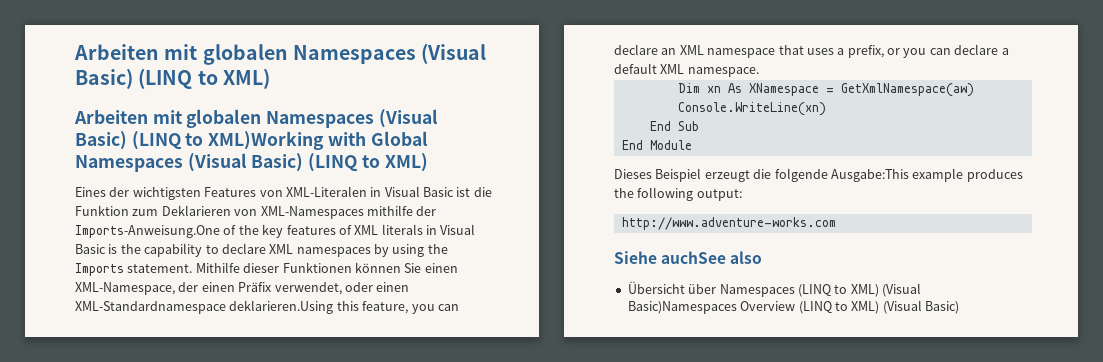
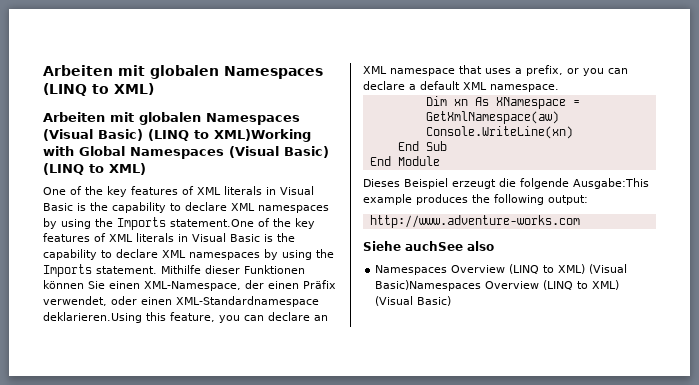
[74,43,487,65] [75,68,133,89] Arbeiten mit globalen Namespaces (Visual Basic) -> [43,65,323,79] Arbeiten mit globalen Namespaces
[75,186,492,200] [75,205,437,219] [75,225,220,238] Eines der wichtigsten Features von XML-Literalen in Visual Basic ist die Funktion zum Deklarieren von XML-Namespaces mithilfe der Imports-Anweisung.One -> [43,186,314,197] [43,202,329,213] [43,217,254,230] One of the key features of XML literals in Visual Basic is the capability to declare XML namespaces by using the Imports statement.One
[627,281,795,297] Übersicht über Namespaces -> [375,265,506,275] Namespaces Overview

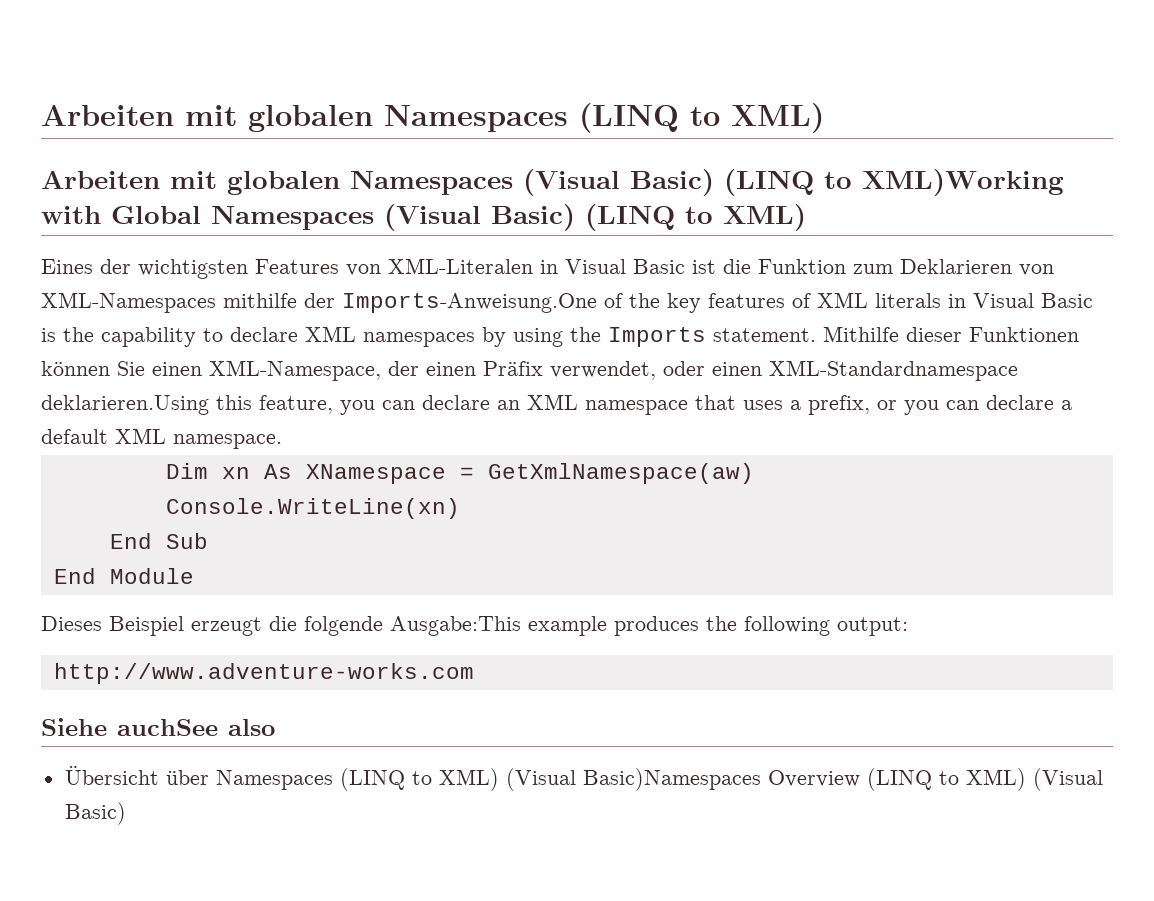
[43,186,314,197] [43,202,329,213] [43,217,254,230] One of the key features of XML literals in Visual Basic is the capability to declare XML namespaces by using the Imports statement.One -> [41,258,1054,279] [41,292,597,313] Eines der wichtigsten Features von XML-Literalen in Visual Basic ist die Funktion zum Deklarieren von XML-Namespaces mithilfe der Imports-Anweisung.One
[375,265,506,275] Namespaces Overview -> [64,766,333,790] Übersicht über Namespaces

